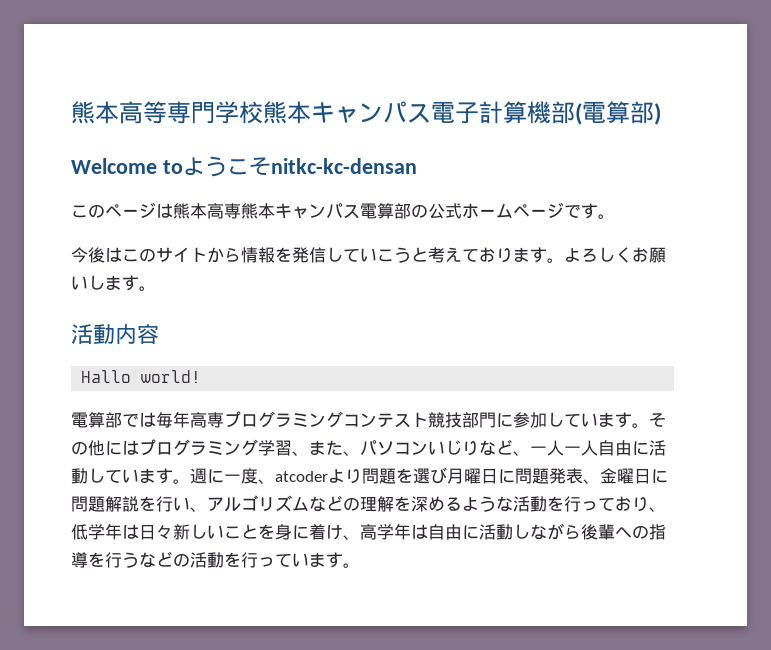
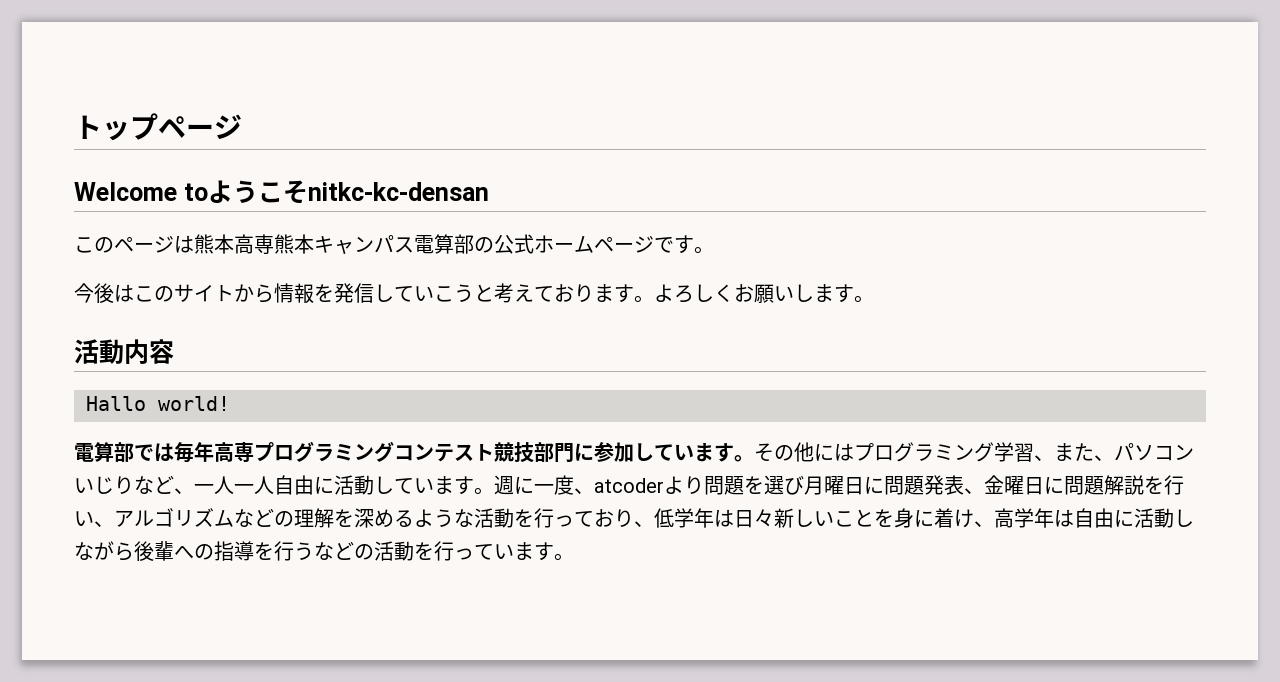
[71,101,661,125] 熊本高等専門学校熊本キャンパス電子計算機部(電算部) -> [74,113,242,141] トップページ

